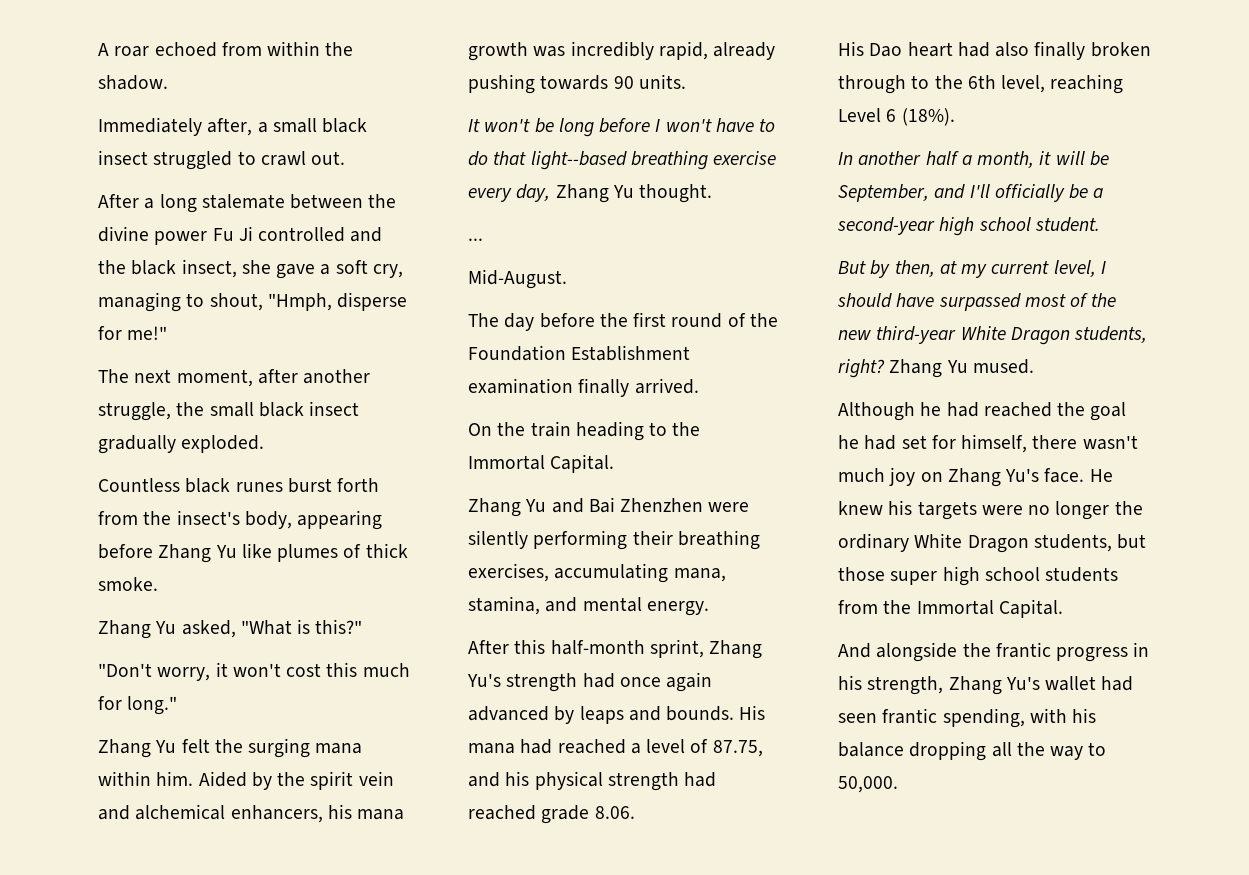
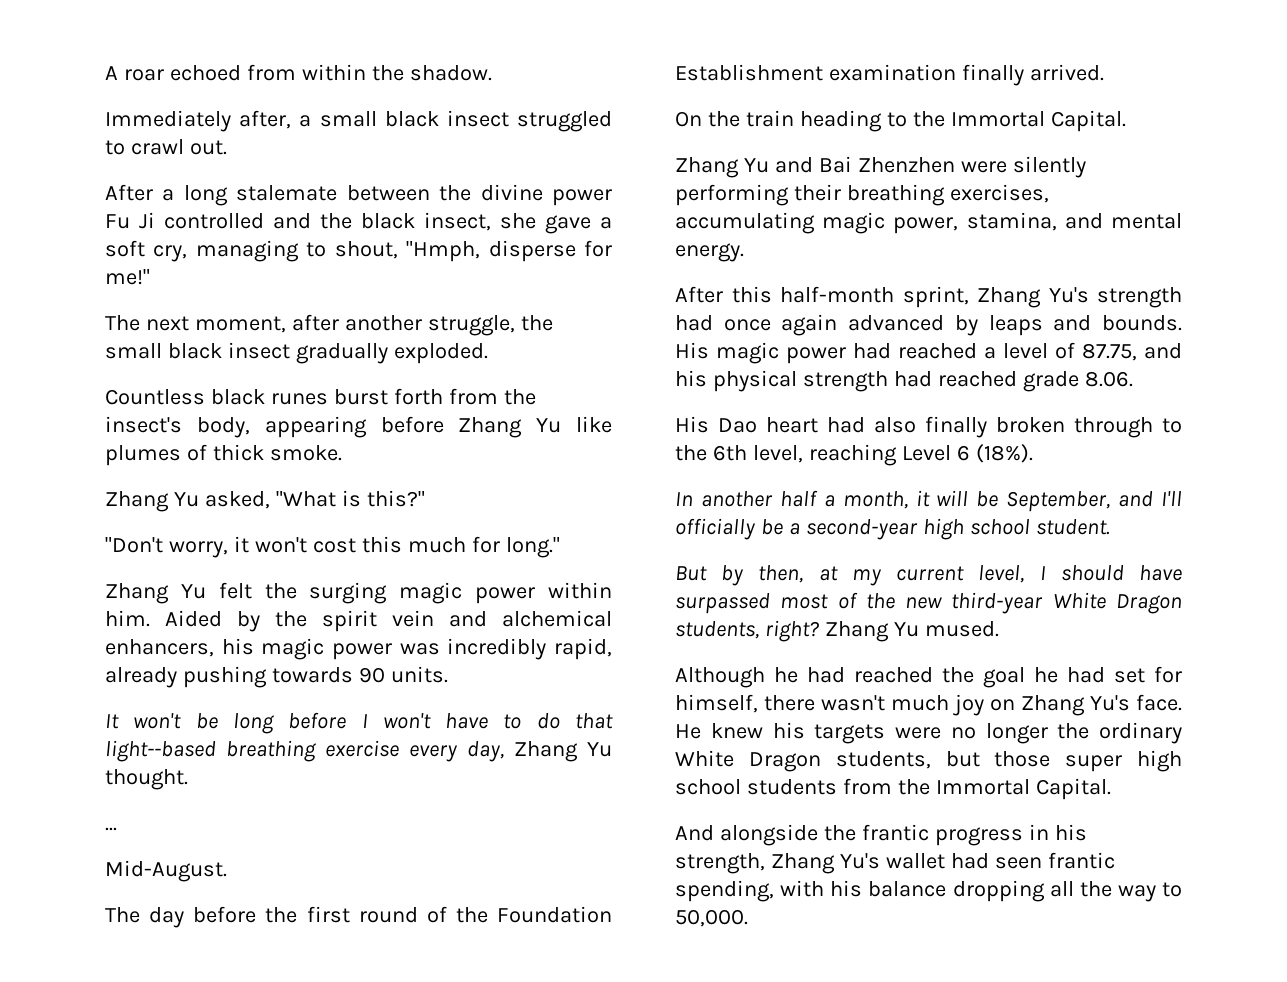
[315,743,363,754] mana -> [399,582,536,604] magic power
[357,809,405,820] [468,42,528,61] mana growth -> [261,638,392,660] magic power
[673,568,726,582] mana, -> [822,212,959,234] magic power,
[468,743,515,754] mana -> [716,342,846,364] magic power

